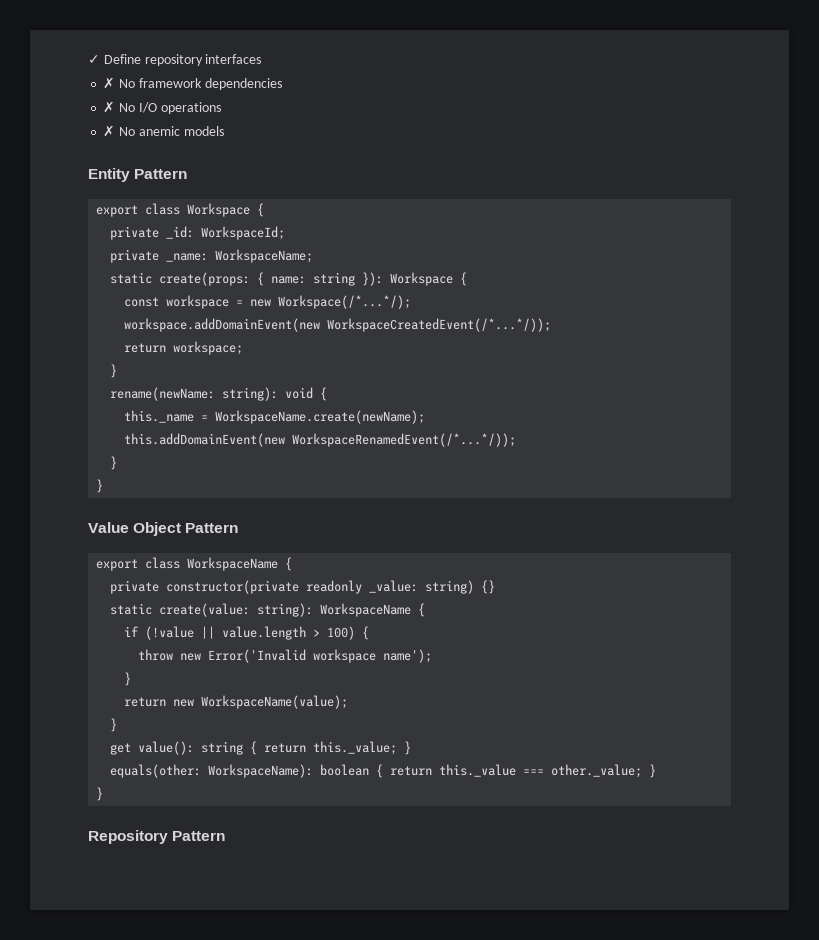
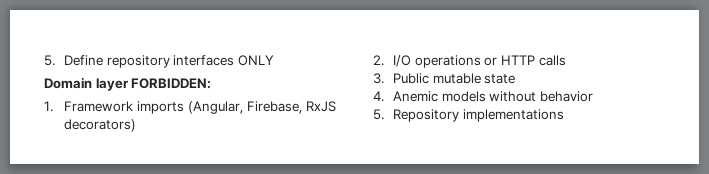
[88,55,100,64] ✓ -> [44,55,55,66] 5.
[103,77,282,90] [103,101,221,114] [103,125,224,137] [88,168,188,182] [96,203,265,217] [110,226,286,240] [110,249,314,263] [110,272,468,286] [124,295,412,309] [124,318,552,332] [124,341,244,355] [110,364,118,378] [110,387,328,401] [124,410,426,424] [124,433,517,447] [110,456,118,470] [96,479,104,493] [88,522,239,536] [96,557,293,571] [110,580,496,594] [110,603,426,617] [124,626,370,640] [138,649,433,663] [124,672,132,686] [124,695,349,709] [110,718,118,732] [110,741,412,755] [110,764,657,778] [96,787,104,801] [88,830,226,844] // ✗ No framework dependencies // ✗ No I/O operations // ✗ No anemic models // Entity Pattern // export class Workspace { // private _id: WorkspaceId; // private _name: WorkspaceName; // static create(props: { name: string }): Workspace { // const workspace = new Workspace(/*...*/); // workspace.addDomainEvent(new WorkspaceCreatedEvent(/*...*/)); // return workspace; // } // rename(newName: string): void { // this._name = WorkspaceName.create(newName); // this.addDomainEvent(new WorkspaceRenamedEvent(/*...*/)); // } // } // Value Object Pattern // export class WorkspaceName { // private constructor(private readonly _value: string) {} // static create(value: string): WorkspaceName { // if (!value || value.length > 100) { // throw new Error('Invalid workspace name'); // } // return new WorkspaceName(value); // } // get value(): string { return this._value; } // equals(other: WorkspaceName): boolean { return this._value === other._value; } // } // Repository Pattern -> [238,55,275,66] [44,77,212,91] [44,101,336,114] [64,119,137,132] [373,55,566,68] [373,73,516,84] [373,91,594,102] [373,109,564,122] ONLY // Domain layer FORBIDDEN: // 1. Framework imports (Angular, Firebase, RxJS decorators) // 2. I/O operations or HTTP calls // 3. Public mutable state // 4. Anemic models without behavior // 5. Repository implementations

